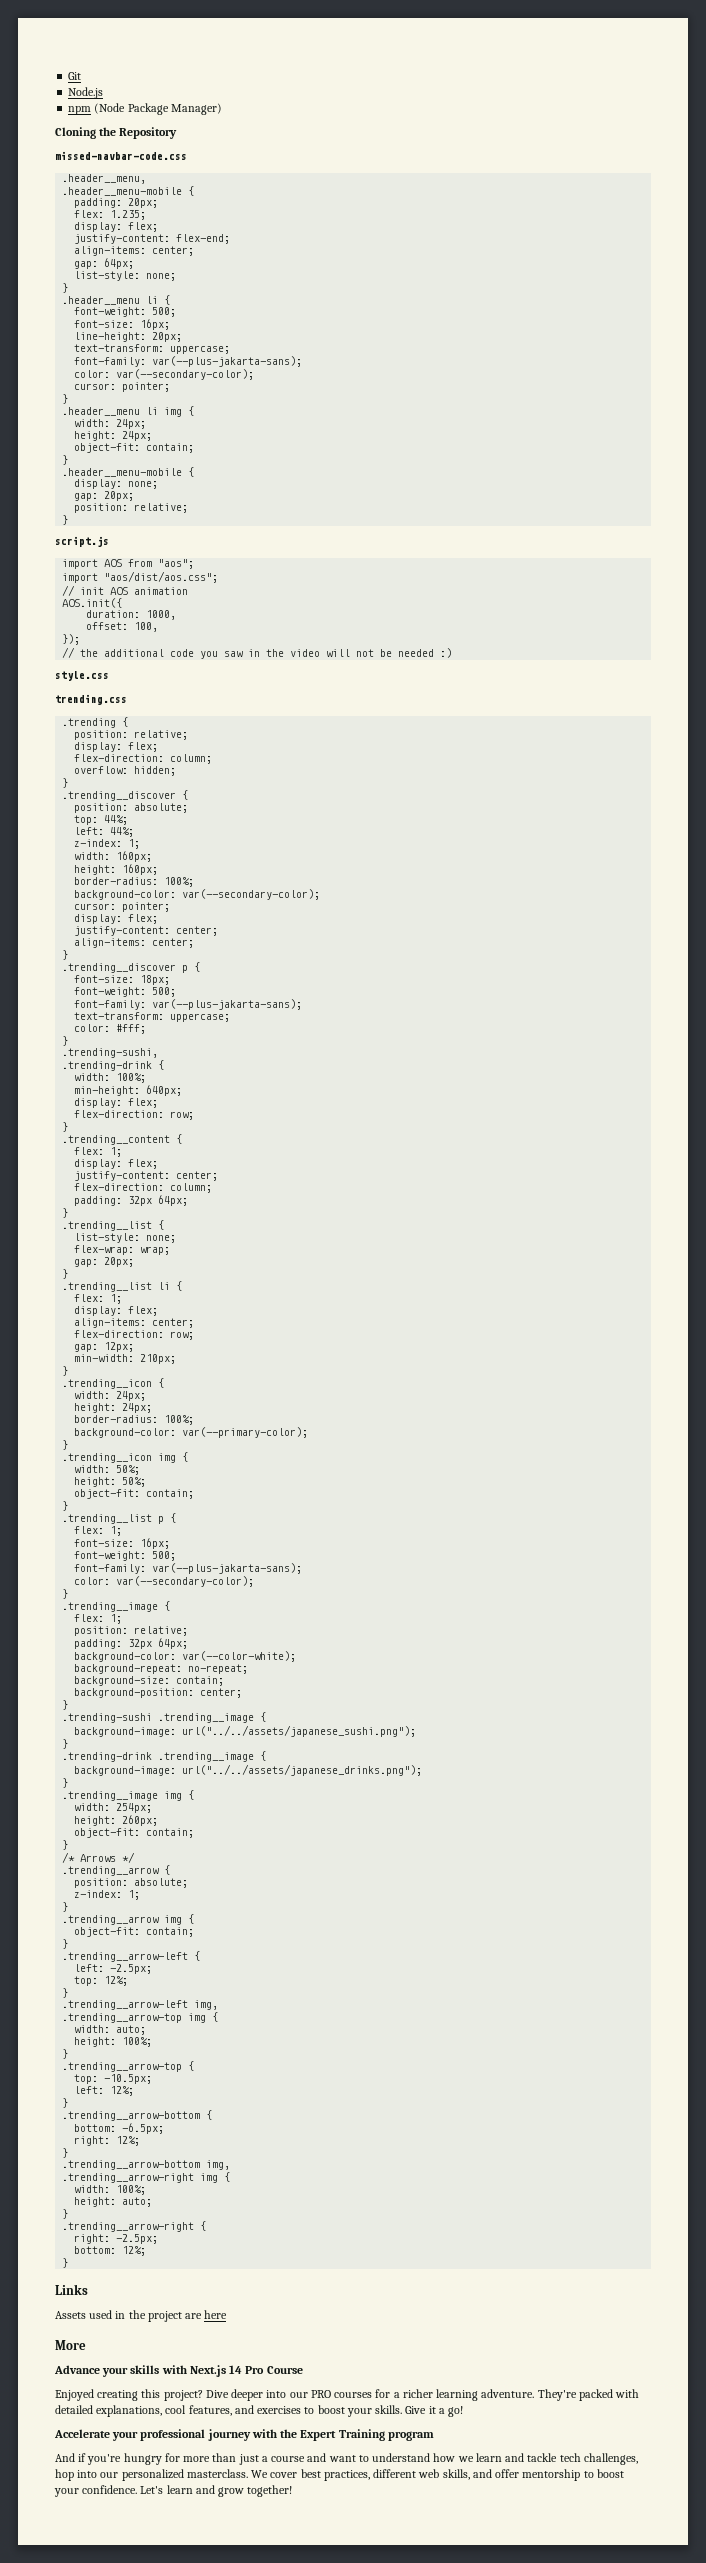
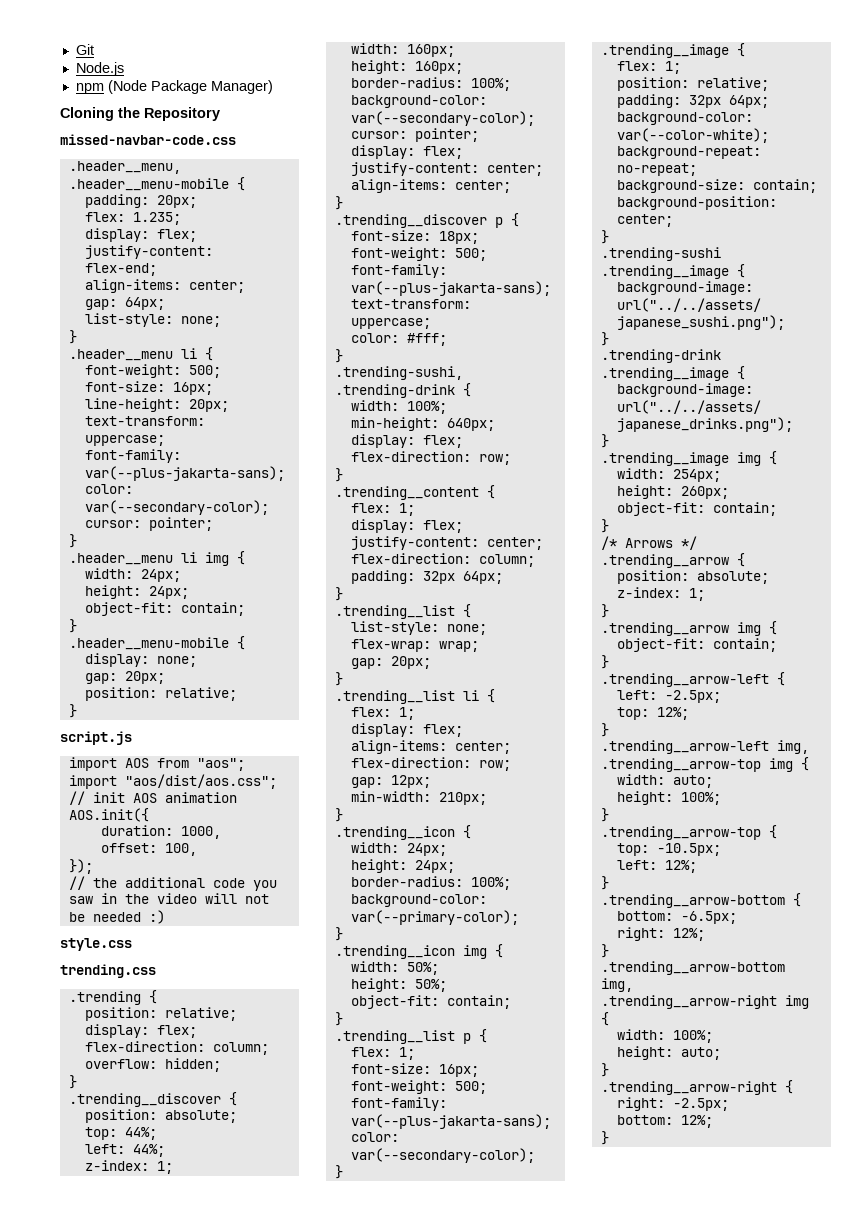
[55,2284,88,2295] [55,2310,228,2322] [55,2340,86,2350] [54,2365,303,2377] [55,2389,640,2401] [55,2405,464,2417] [54,2429,434,2441] [55,2453,638,2465] [55,2469,624,2481] [54,2485,293,2497] // Links // Assets used in the project are here // More // Advance your skills with Next.js 14 Pro Course // Enjoyed creating this project? Dive deeper into our PRO courses for a richer learning adventure. They're packed with detailed explanations, cool features, and exercises to boost your skills. Give it a go! // Accelerate your professional journey with the Expert Training program // And if you're hungry for more than just a course and want to understand how we learn and tackle tech challenges, hop into our personalized masterclass. We cover best practices, different web skills, and offer mentorship to boost your confidence. Let's learn and grow together! -> (609, 1138) none

